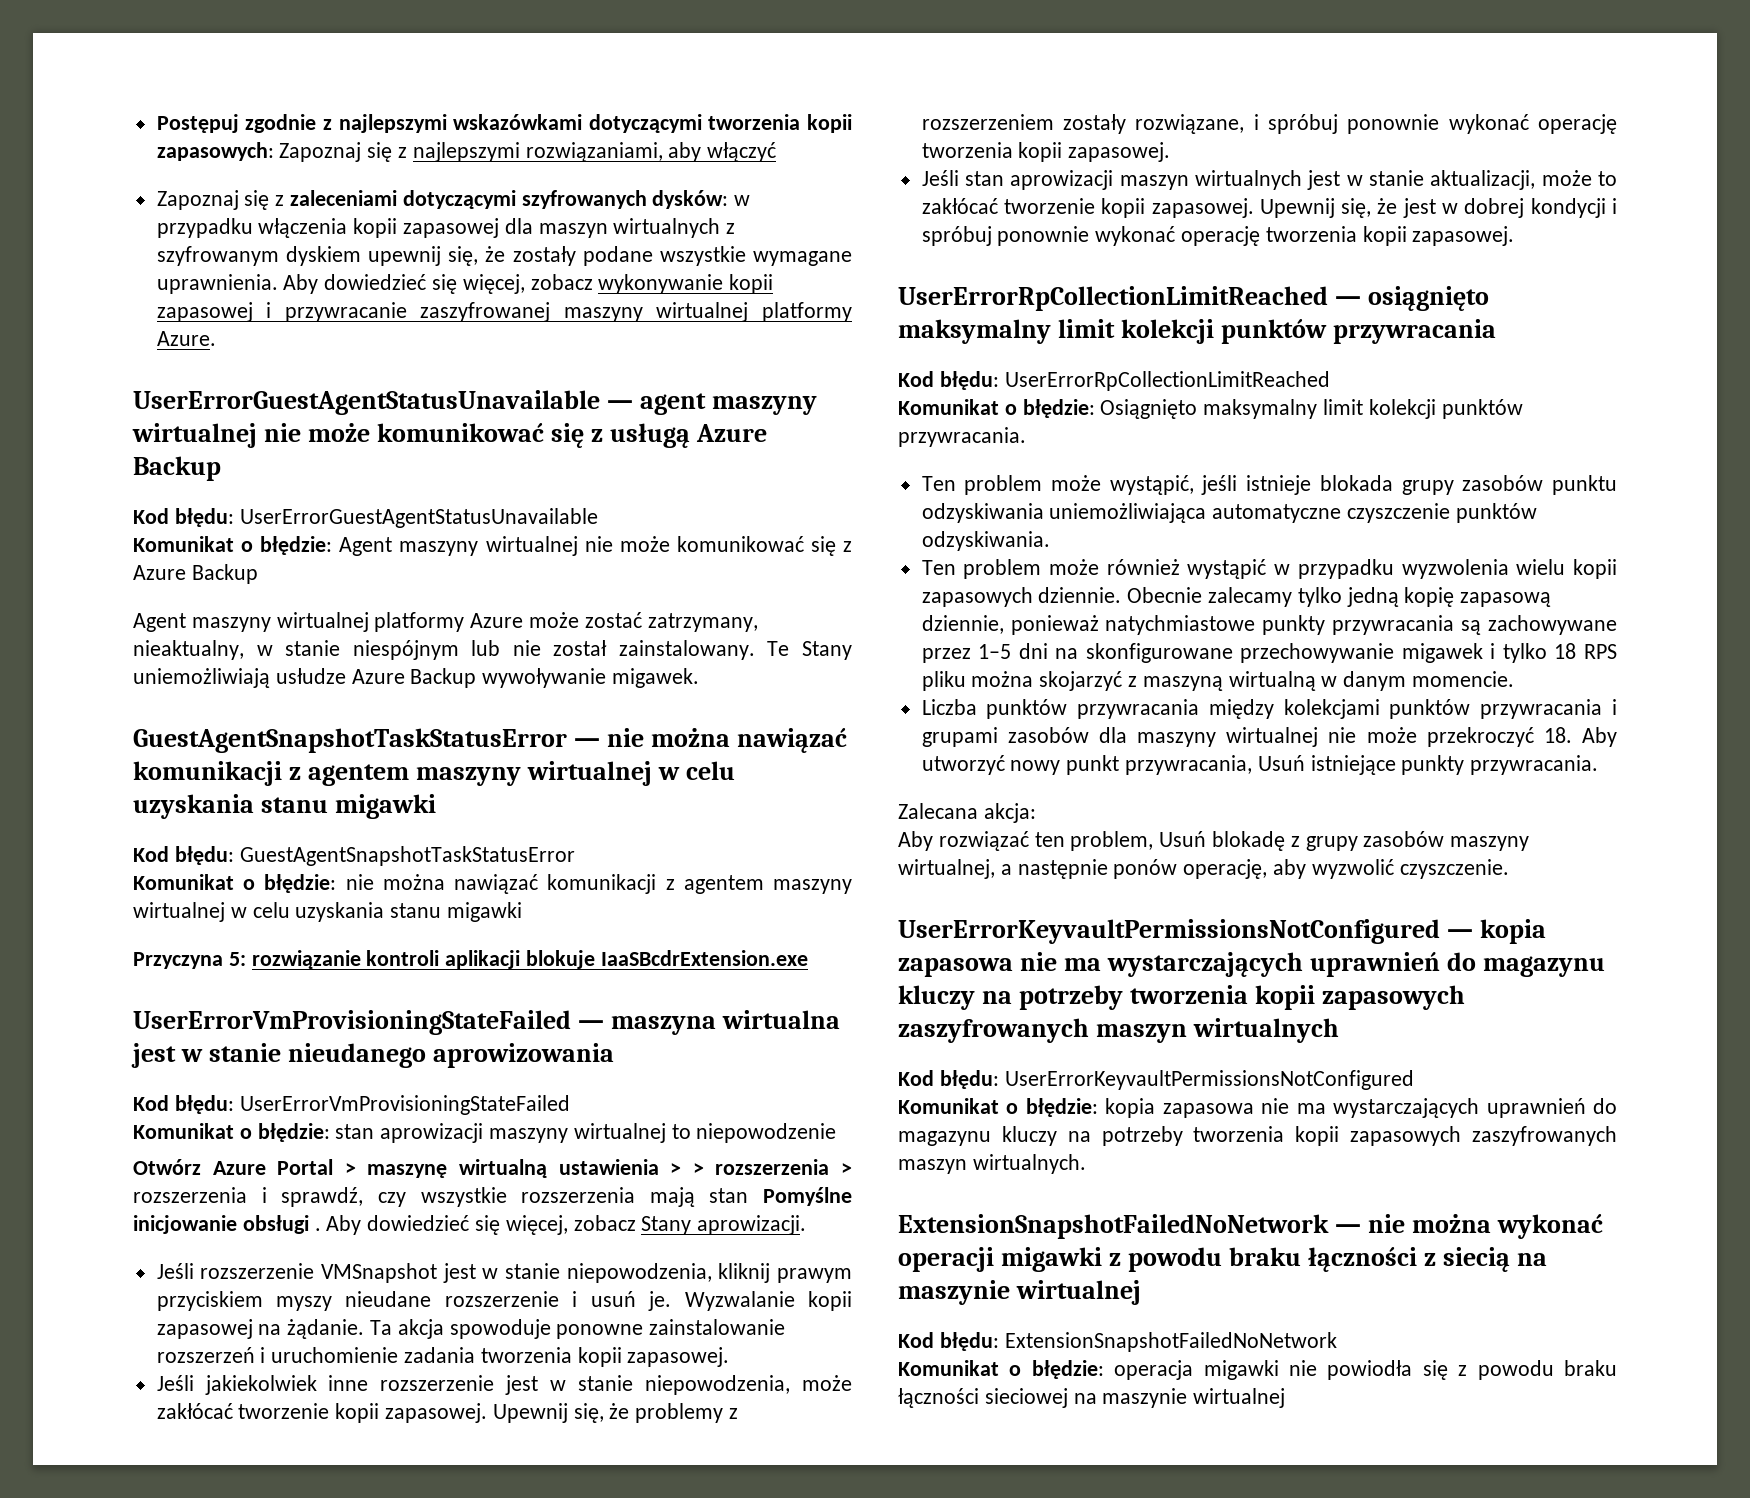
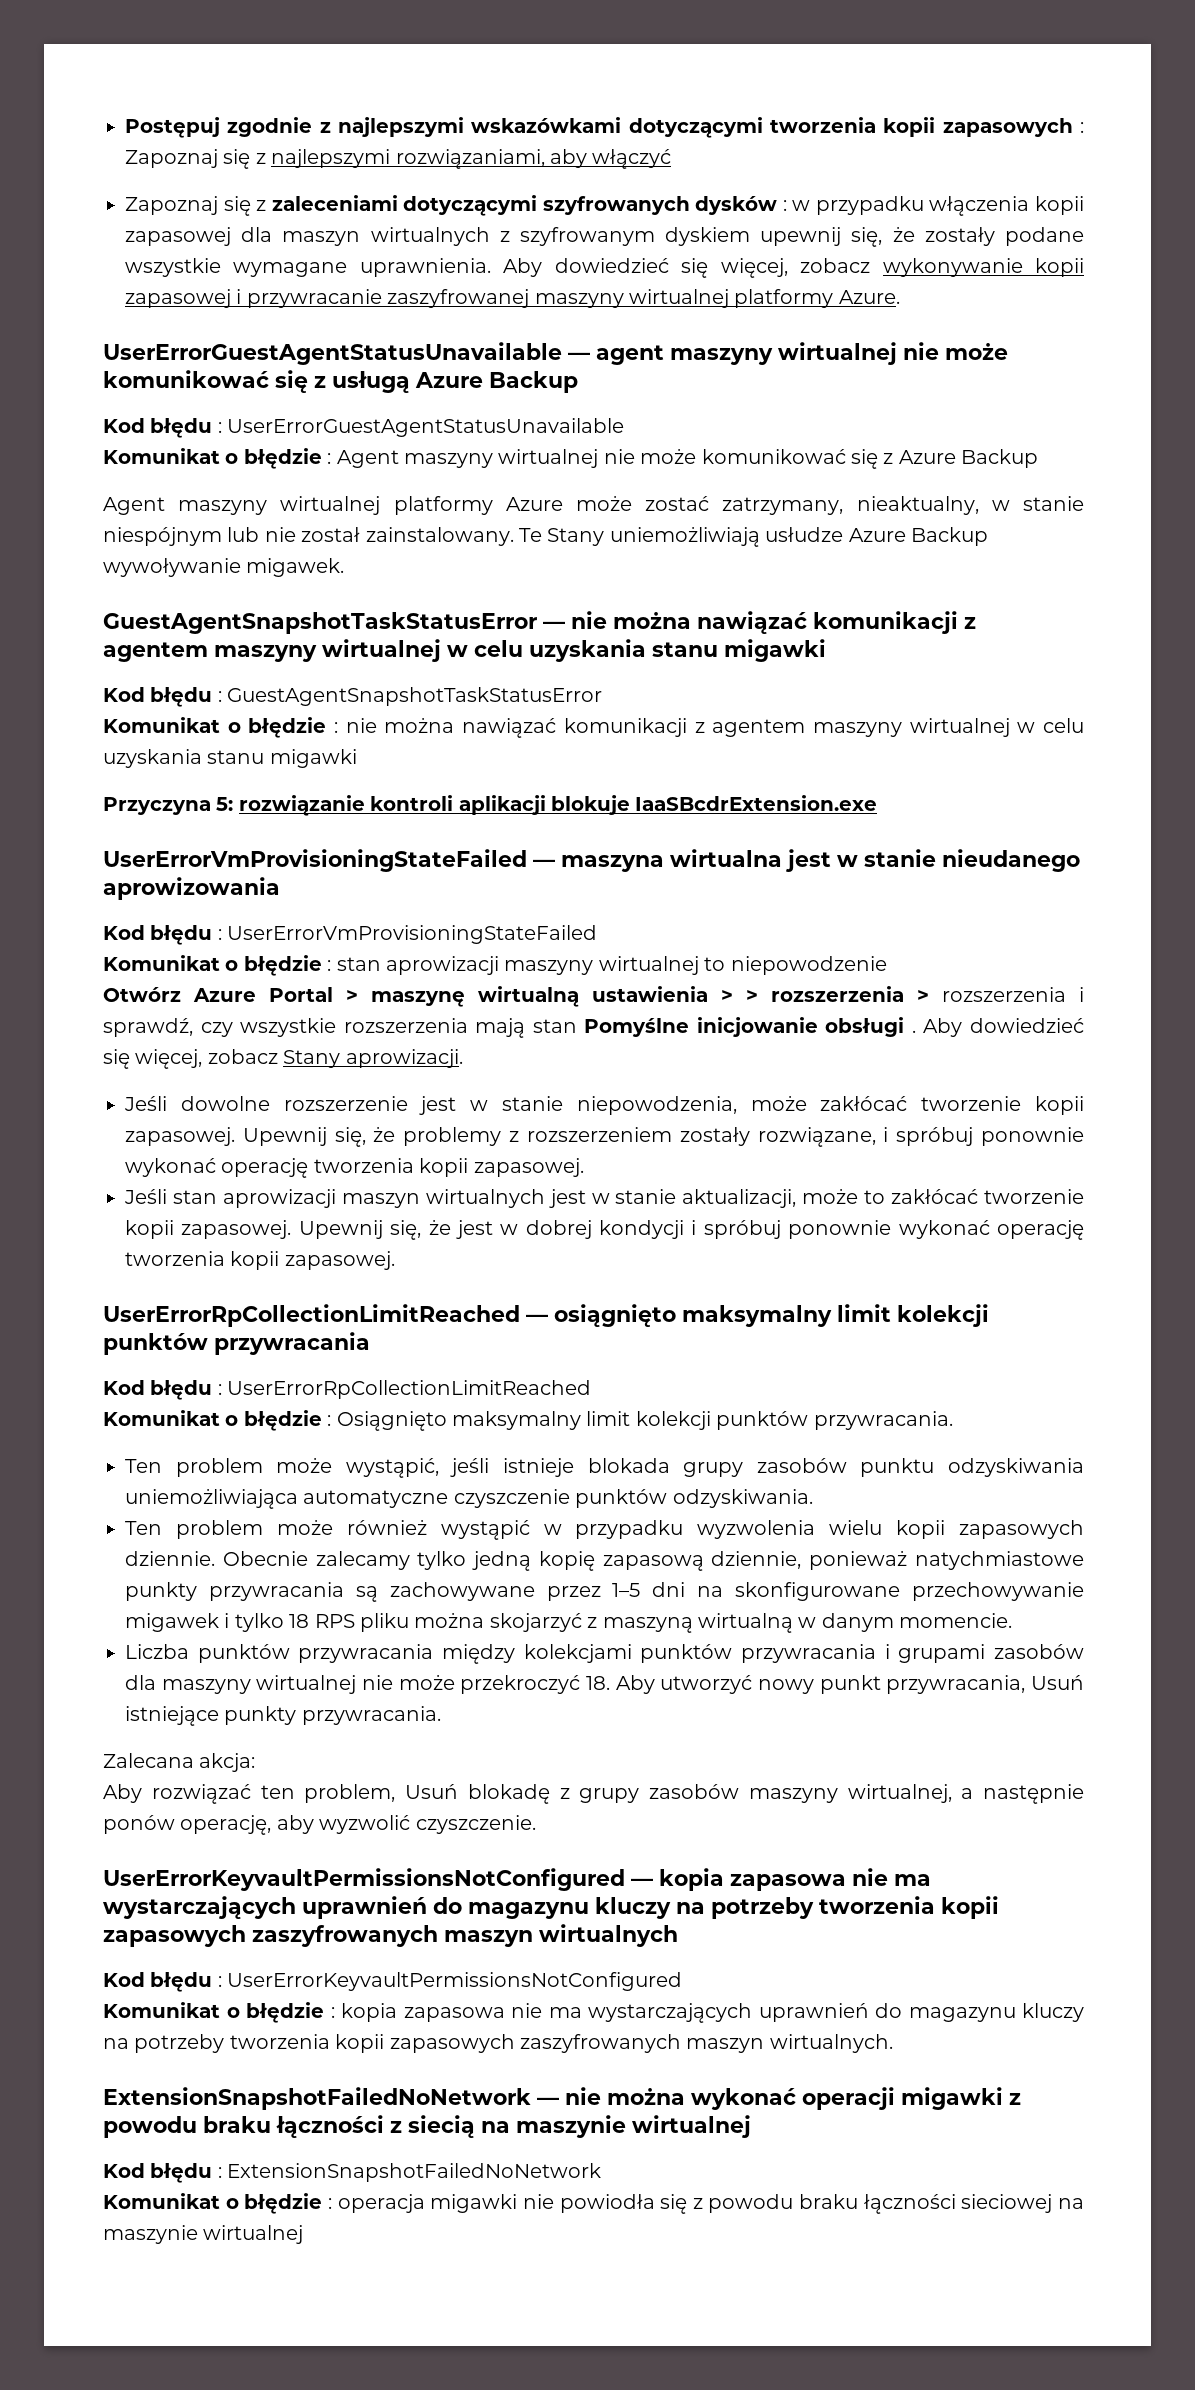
[156,142,274,161] zapasowych: -> [942,118,1084,137] zapasowych :
[652,190,729,209] dysków: -> [695,196,787,215] dysków :
[174,508,234,527] błędu: -> [150,418,222,438] błędu :
[260,536,333,555] błędzie: -> [243,448,332,469] błędzie :
[174,846,234,865] błędu: -> [150,687,222,707] błędu :
[264,874,337,893] błędzie: -> [248,717,339,738] błędzie :
[174,1095,234,1114] błędu: -> [150,925,222,945] błędu :
[257,1123,330,1142] błędzie: -> [243,955,332,976] błędzie :
[200,1263,852,1283] [156,1291,852,1311] [156,1319,786,1339] [156,1347,730,1367] [156,1375,369,1395] rozszerzenie VMSnapshot jest w stanie niepowodzenia, kliknij prawym przyciskiem myszy nieudane rozszerzenie i usuń je. Wyzwalanie kopii zapasowej na żądanie. Ta akcja spowoduje ponowne zainstalowanie rozszerzeń i uruchomienie zadania tworzenia kopii zapasowej. // Jeśli jakiekolwiek inne -> [180,1096,270,1111] dowolne
[939,371,999,390] błędu: -> [150,1380,222,1400] błędu :
[1022,399,1095,418] błędzie: -> [243,1410,332,1431] błędzie :
[939,1070,999,1089] błędu: -> [150,1972,222,1992] błędu :
[1025,1098,1098,1117] błędzie: -> [246,2002,335,2023] błędzie :
[939,1332,999,1351] błędu: -> [150,2163,222,2183] błędu :
[1031,1360,1104,1379] błędzie: -> [244,2193,332,2214] błędzie :

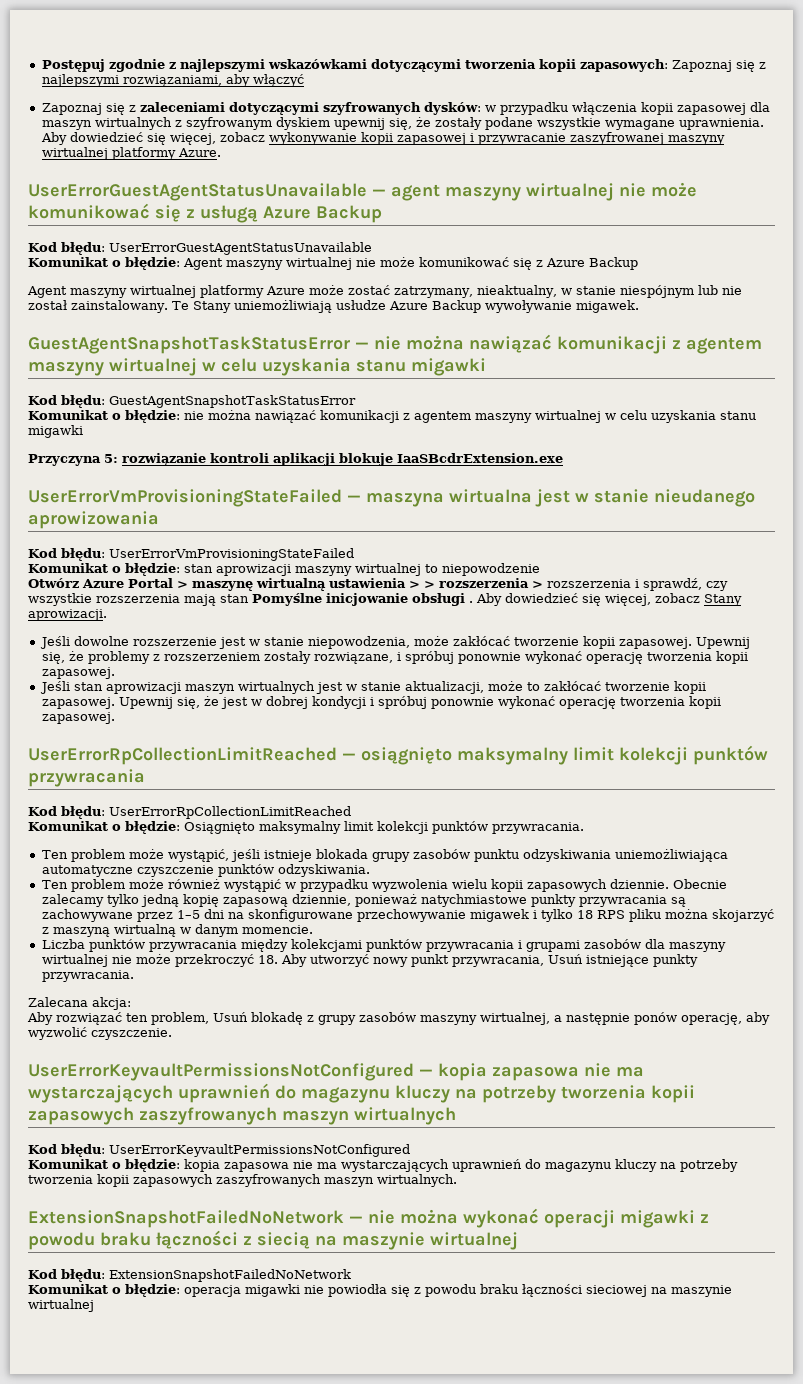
[942,118,1084,137] zapasowych : -> [579,59,668,72] zapasowych:
[695,196,787,215] dysków : -> [423,102,481,115] dysków:
[150,418,222,438] błędu : -> [61,242,105,255] błędu:
[243,448,332,469] błędzie : -> [125,257,180,270] błędzie:
[150,687,222,707] błędu : -> [61,395,105,408] błędu:
[248,717,339,738] błędzie : -> [125,410,180,423] błędzie:
[150,925,222,945] błędu : -> [61,548,105,561] błędu:
[243,955,332,976] błędzie : -> [125,563,180,576] błędzie:
[150,1380,222,1400] błędu : -> [61,806,105,819] błędu:
[243,1410,332,1431] błędzie : -> [125,821,180,834] błędzie:
[150,1972,222,1992] błędu : -> [61,1144,105,1157] błędu:
[246,2002,335,2023] błędzie : -> [125,1159,180,1172] błędzie:
[150,2163,222,2183] błędu : -> [61,1269,105,1282] błędu:
[244,2193,332,2214] błędzie : -> [125,1284,180,1297] błędzie:

